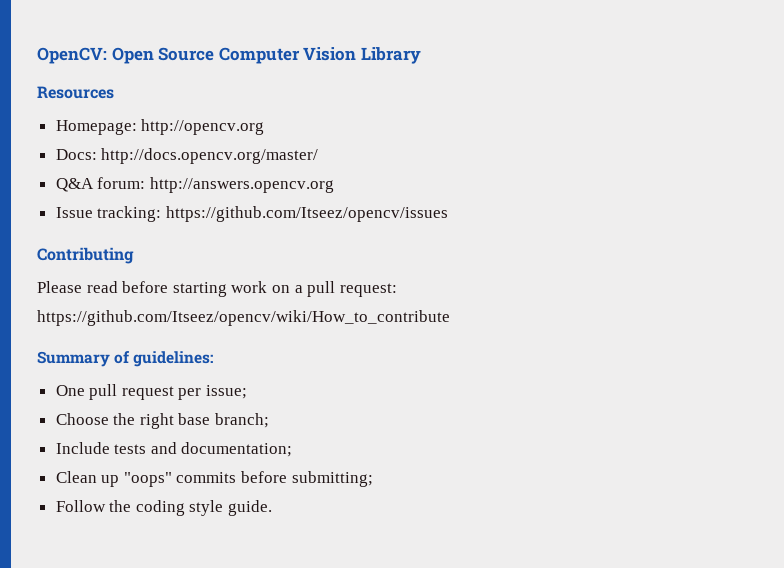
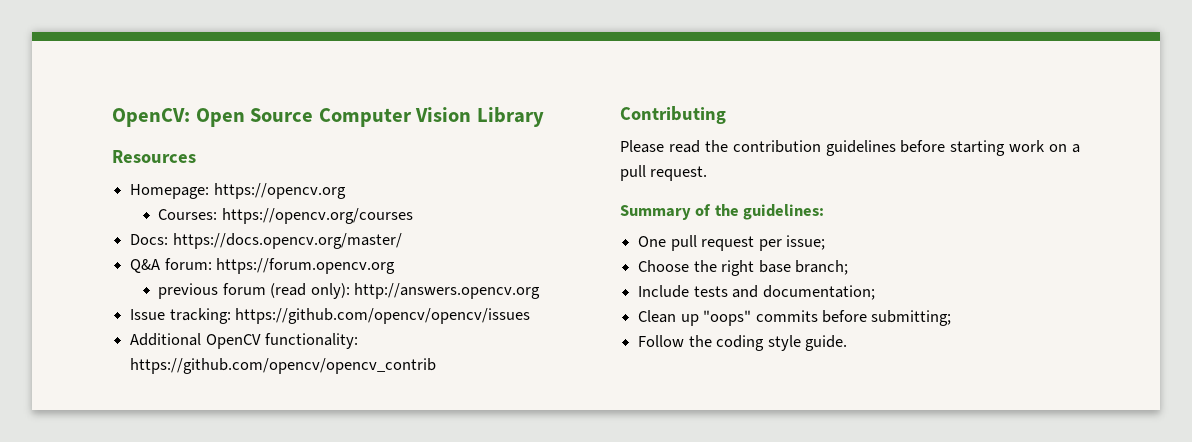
[141,119,265,135] http://opencv.org -> [213,183,346,199] [158,208,413,224] https://opencv.org // Courses: https://opencv.org/courses
[101,148,319,164] http://docs.opencv.org/master/ -> [172,233,402,249] https://docs.opencv.org/master/
[149,177,334,193] [55,206,448,222] http://answers.opencv.org // Issue tracking: https://github.com/Itseez/opencv/issues -> [216,258,396,274] [158,283,541,299] [130,308,531,324] [130,333,359,349] [130,358,437,374] https://forum.opencv.org // previous forum (read only): http://answers.opencv.org // Issue tracking: https://github.com/opencv/opencv/issues // Additional OpenCV functionality: https://github.com/opencv/opencv_contrib
(118, 287) none -> [704,140,896,156] the contribution guidelines
[339,283,397,297] [37,310,450,326] request: https://github.com/Itseez/opencv/wiki/How_to_contribute -> [650,166,708,181] request.
(131, 357) none -> [714,204,739,216] the

